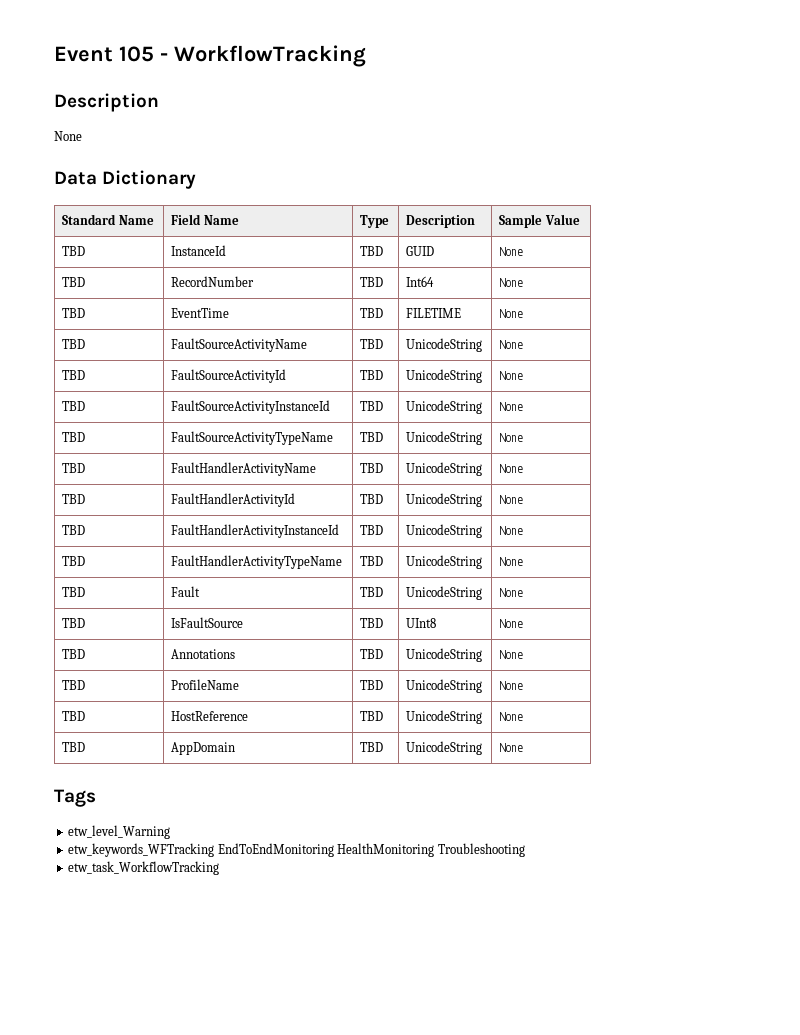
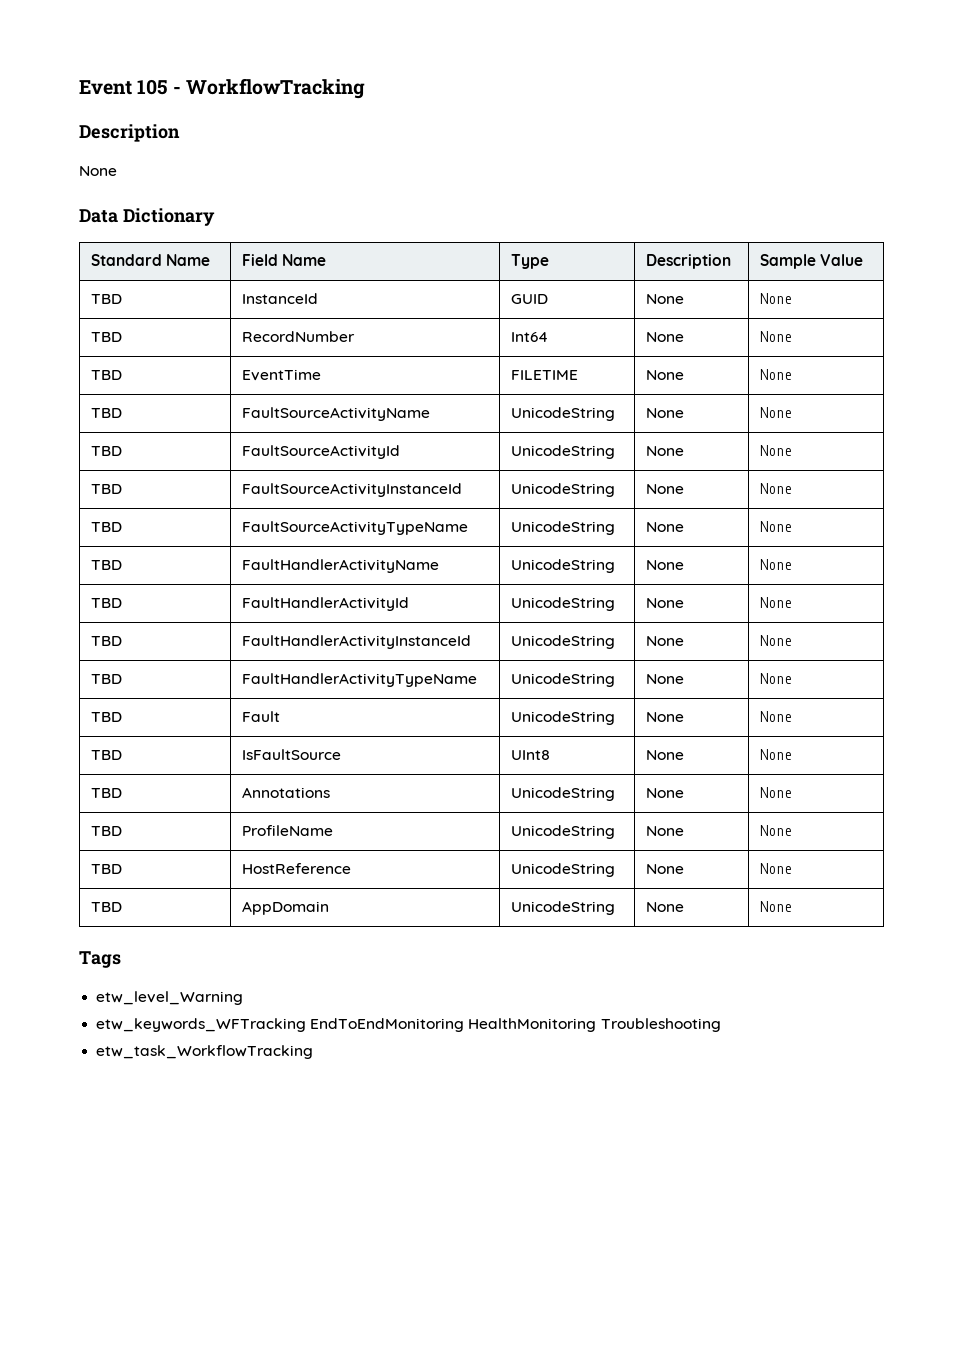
[360,246,384,256] [406,246,435,256] TBD | GUID -> [511,294,549,304] [646,294,685,304] GUID | None
[360,277,384,287] [406,276,435,287] TBD | Int64 -> [511,332,549,342] [646,332,685,342] Int64 | None
[360,308,384,318] [406,308,462,318] TBD | FILETIME -> [511,370,579,380] [646,370,685,380] FILETIME | None
[360,339,384,349] [406,338,483,352] TBD | UnicodeString -> [511,407,616,421] [646,408,685,418] UnicodeString | None
[360,370,384,380] [406,369,483,383] TBD | UnicodeString -> [511,445,616,459] [646,446,685,456] UnicodeString | None
[360,401,384,411] [406,400,483,414] TBD | UnicodeString -> [511,483,616,497] [646,484,685,494] UnicodeString | None
[360,432,384,442] [406,431,483,445] TBD | UnicodeString -> [511,521,616,535] [646,522,685,532] UnicodeString | None
[360,463,384,473] [406,462,483,476] TBD | UnicodeString -> [511,559,616,573] [646,560,685,570] UnicodeString | None
[360,494,384,504] [406,493,483,507] TBD | UnicodeString -> [511,597,616,611] [646,598,685,608] UnicodeString | None
[360,525,384,535] [406,524,483,538] TBD | UnicodeString -> [511,635,616,649] [646,636,685,646] UnicodeString | None
[360,556,384,566] [406,555,483,569] TBD | UnicodeString -> [511,673,616,687] [646,674,685,684] UnicodeString | None
[360,587,384,597] [406,586,483,600] TBD | UnicodeString -> [511,711,616,725] [646,712,685,722] UnicodeString | None
[360,618,384,628] [406,618,437,628] TBD | UInt8 -> [511,750,551,760] [646,750,685,760] UInt8 | None
[360,649,384,659] [406,648,483,662] TBD | UnicodeString -> [511,787,616,801] [646,788,685,798] UnicodeString | None
[360,680,384,690] [406,679,483,693] TBD | UnicodeString -> [511,825,616,839] [646,826,685,836] UnicodeString | None
[360,711,384,721] [406,710,483,724] TBD | UnicodeString -> [511,863,616,877] [646,864,685,874] UnicodeString | None
[360,742,384,752] [406,741,483,755] TBD | UnicodeString -> [511,901,616,915] [646,902,685,912] UnicodeString | None

